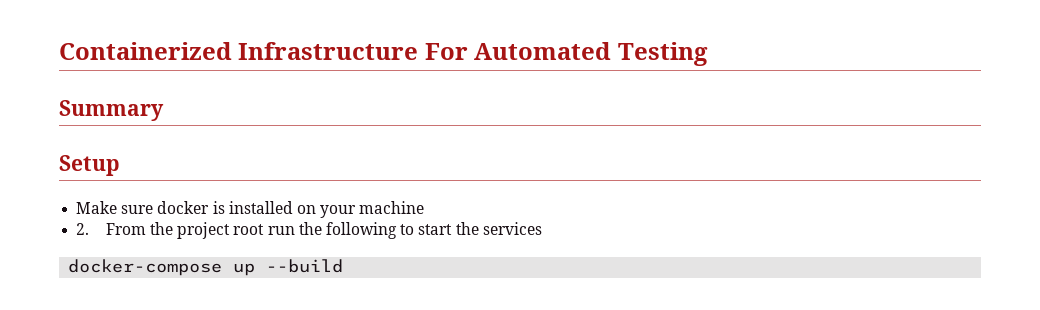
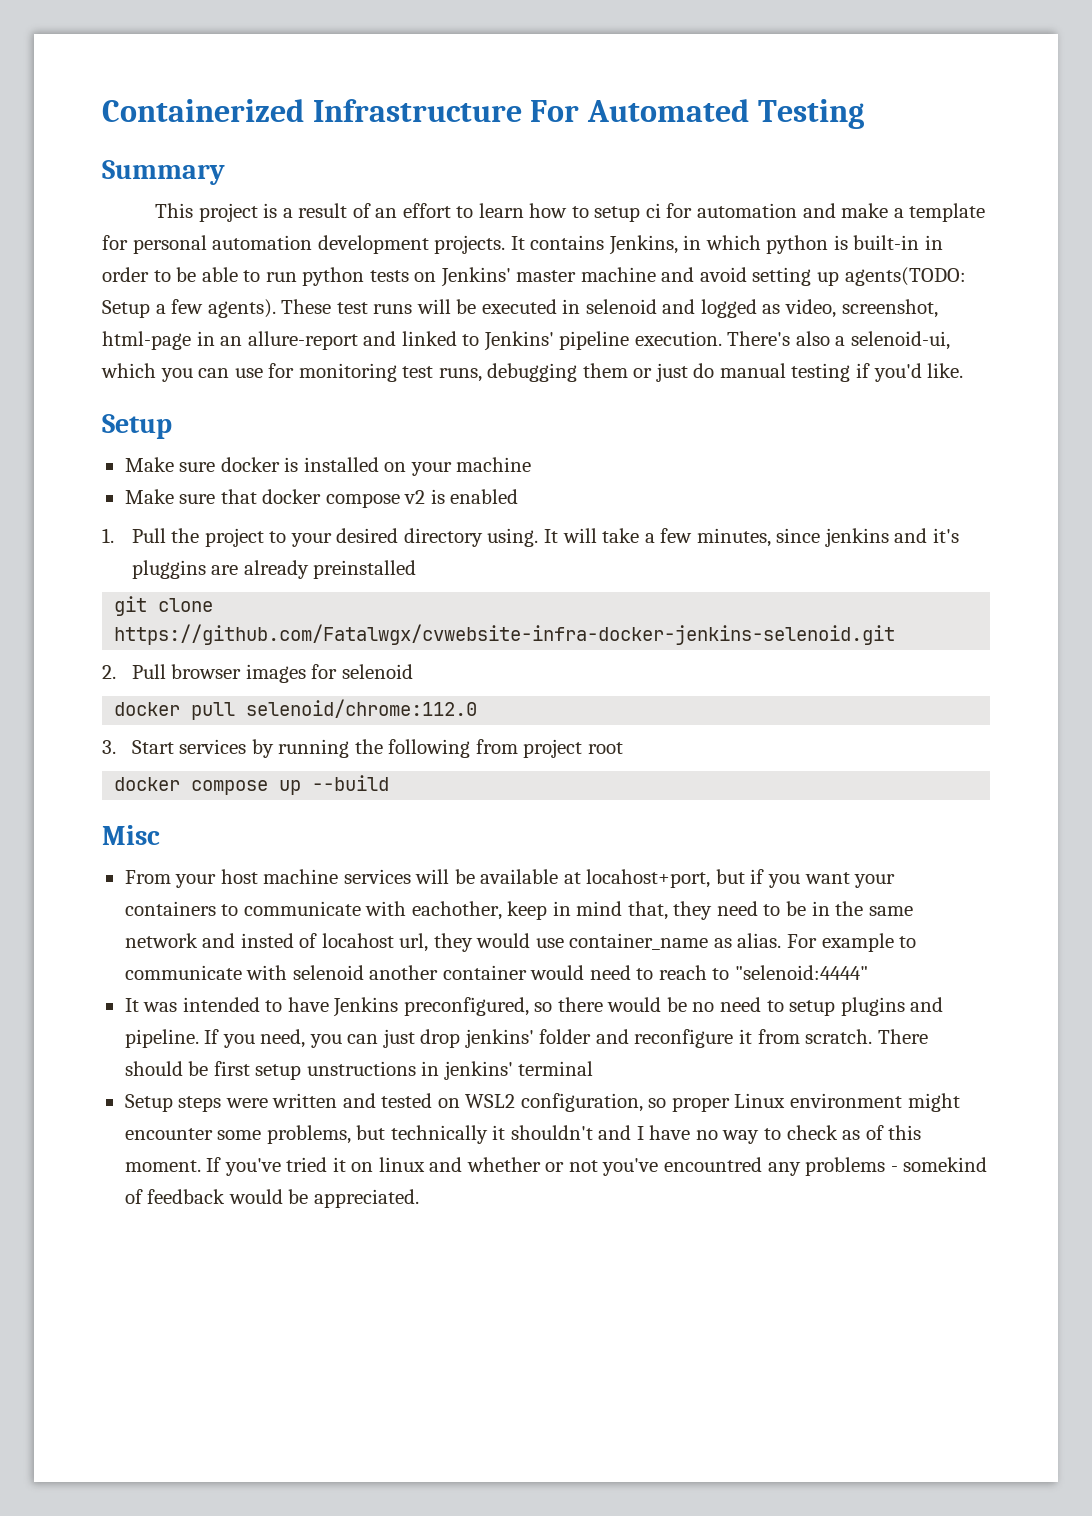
(164, 110) none -> [154,203,986,222] [102,235,943,255] [102,267,966,287] [102,299,938,318] [102,331,950,351] [101,363,964,382] // This project is a result of an effort to learn how to setup ci for automation and make a template for personal automation development projects. It contains Jenkins, in which python is built-in in order to be able to run python tests on Jenkins' master machine and avoid setting up agents(TODO: Setup a few agents). These test runs will be executed in selenoid and logged as video, screenshot, html-page in an allure-report and linked to Jenkins' pipeline execution. There's also a selenoid-ui, which you can use for monitoring test runs, debugging them or just do manual testing if you'd like.
[76,222,542,239] [68,259,344,276] 2. From the project root run the following to start the services // docker-compose up --build -> [124,489,519,508] [102,528,959,547] [131,560,417,579] [114,596,214,616] [114,624,896,645] [102,664,413,683] [114,699,478,720] [102,739,624,758] [114,775,390,795] [102,825,160,845] [124,869,896,888] [124,901,913,920] [124,933,917,952] [124,965,868,980] [124,997,944,1017] [124,1029,928,1048] [124,1061,594,1080] [124,1093,960,1112] [124,1125,922,1144] [124,1157,988,1176] [124,1189,419,1208] Make sure that docker compose v2 is enabled // 1. Pull the project to your desired directory using. It will take a few minutes, since jenkins and it's pluggins are already preinstalled // git clone https://github.com/Fatalwgx/cvwebsite-infra-docker-jenkins-selenoid.git // 2. Pull browser images for selenoid // docker pull selenoid/chrome:112.0 // 3. Start services by running the following from project root // docker compose up --build // Misc // From your host machine services will be available at locahost+port, but if you want your containers to communicate with eachother, keep in mind that, they need to be in the same network and insted of locahost url, they would use container_name as alias. For example to communicate with selenoid another container would need to reach to "selenoid:4444" // It was intended to have Jenkins preconfigured, so there would be no need to setup plugins and pipeline. If you need, you can just drop jenkins' folder and reconfigure it from scratch. There should be first setup unstructions in jenkins' terminal // Setup steps were written and tested on WSL2 configuration, so proper Linux environment might encounter some problems, but technically it shouldn't and I have no way to check as of this moment. If you've tried it on linux and whether or not you've encountred any problems - somekind of feedback would be appreciated.

